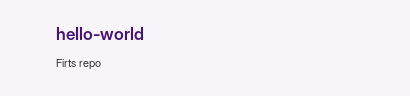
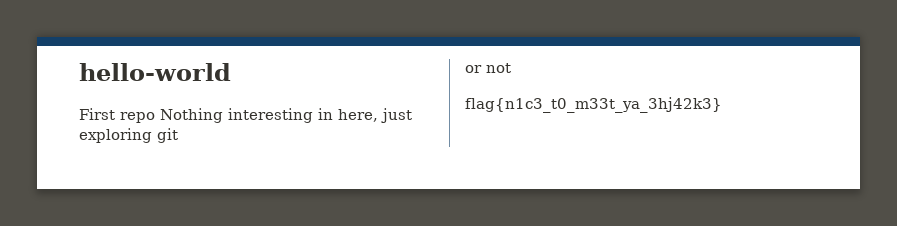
[56,59,101,70] Firts repo -> [79,108,412,123] [79,128,178,143] [465,63,511,73] [465,97,722,113] First repo Nothing interesting in here, just exploring git // or not // flag{n1c3_t0_m33t_ya_3hj42k3}

